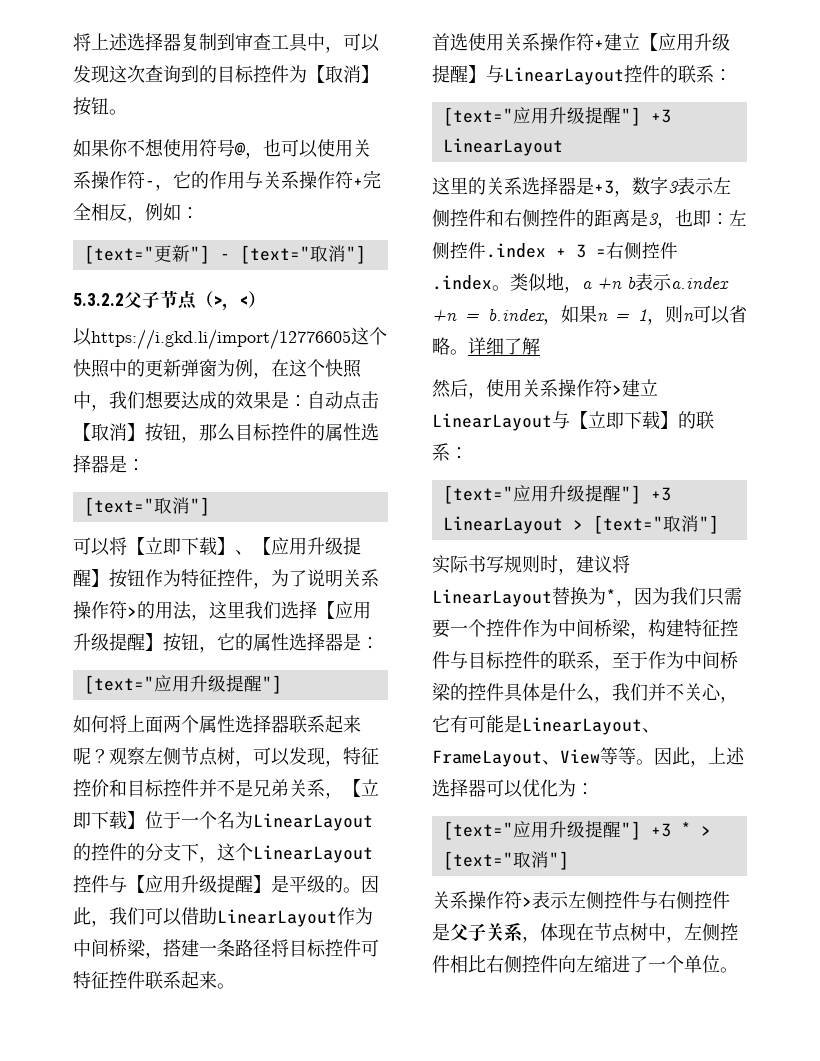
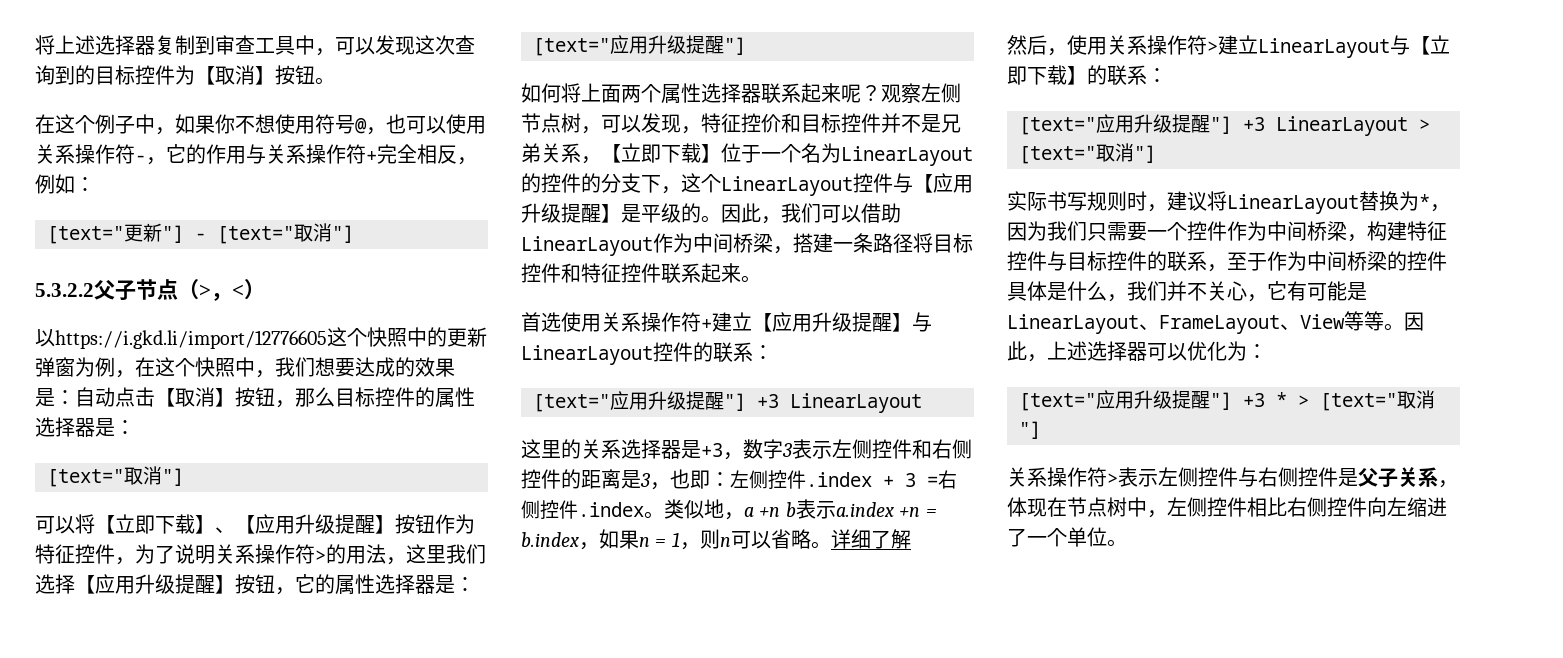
(127, 112) none -> [35,114,175,135] 在这个例子中，
[361,939,379,957] 可 -> [561,263,581,283] 和

